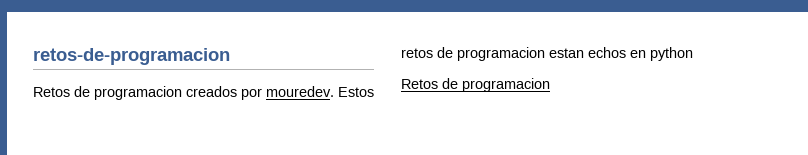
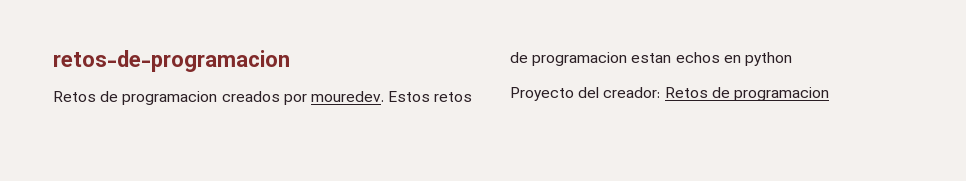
(693, 54) none -> [510,87,661,101] Proyecto del creador:

